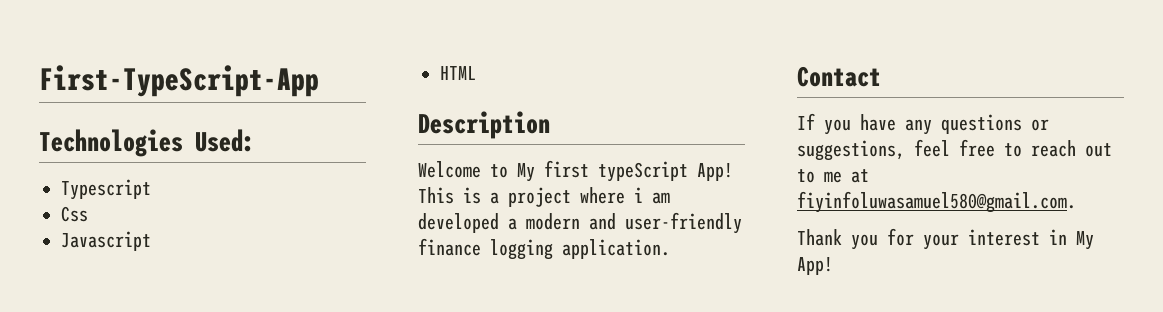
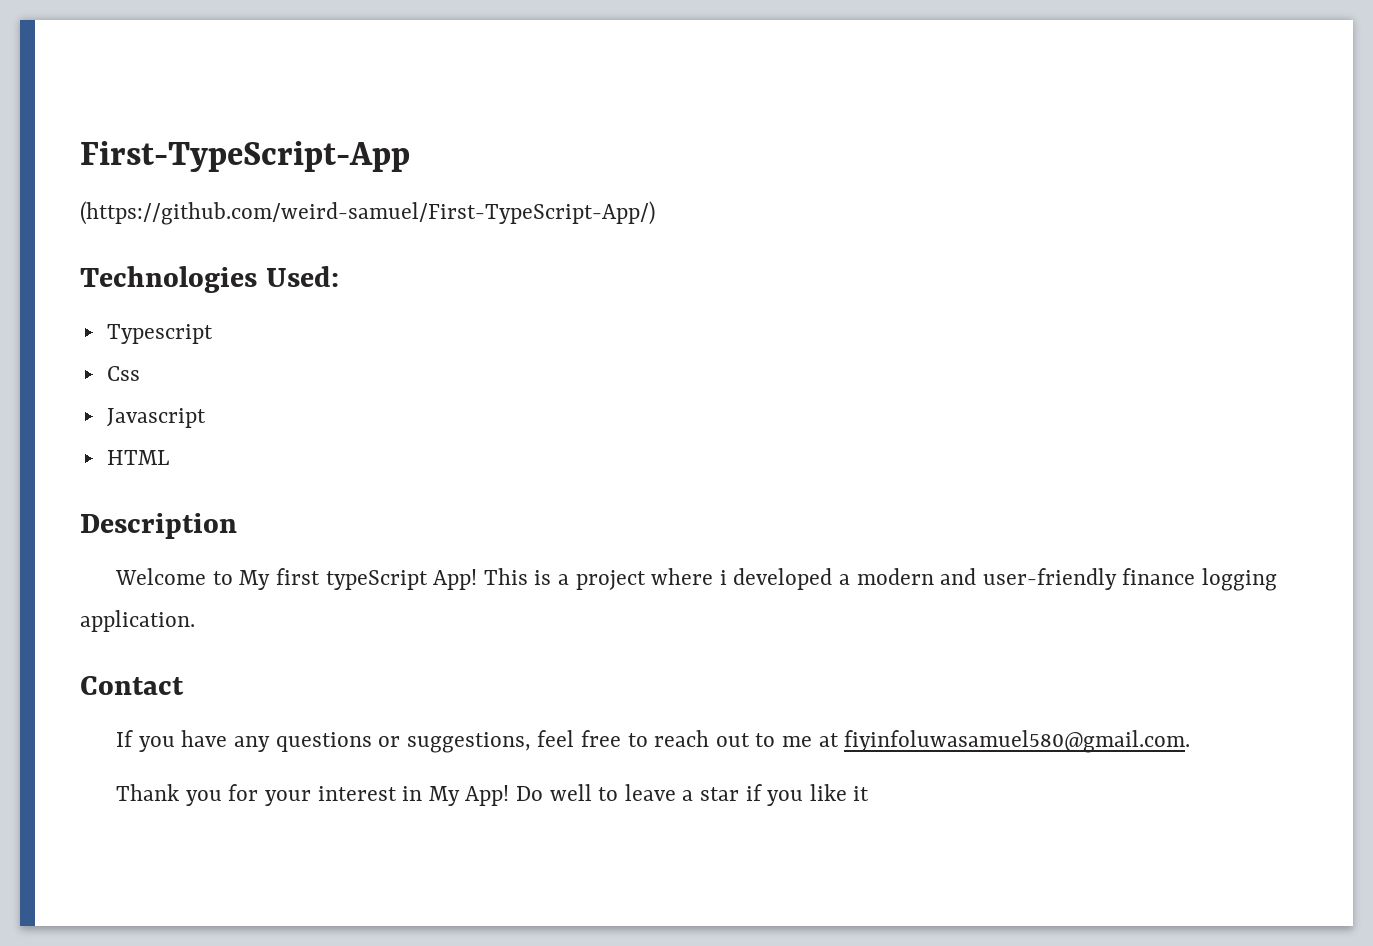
(319, 81) none -> [80,201,655,225] // (https://github.com/weird-samuel/First-TypeScript-App/)
[652,192,670,204] am -> (727, 577) none
(833, 266) none -> [515,784,870,806] Do well to leave a star if you like it

